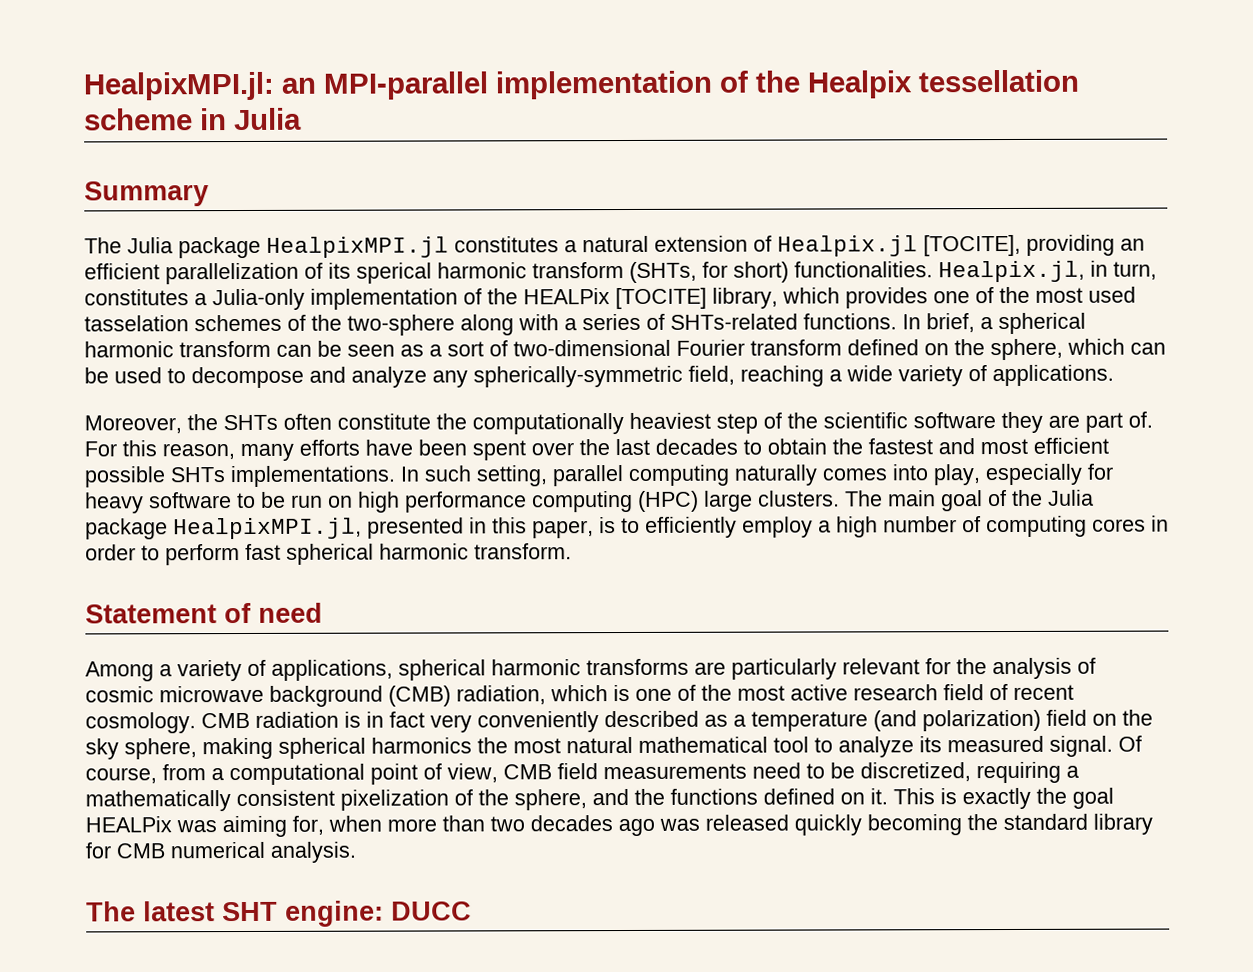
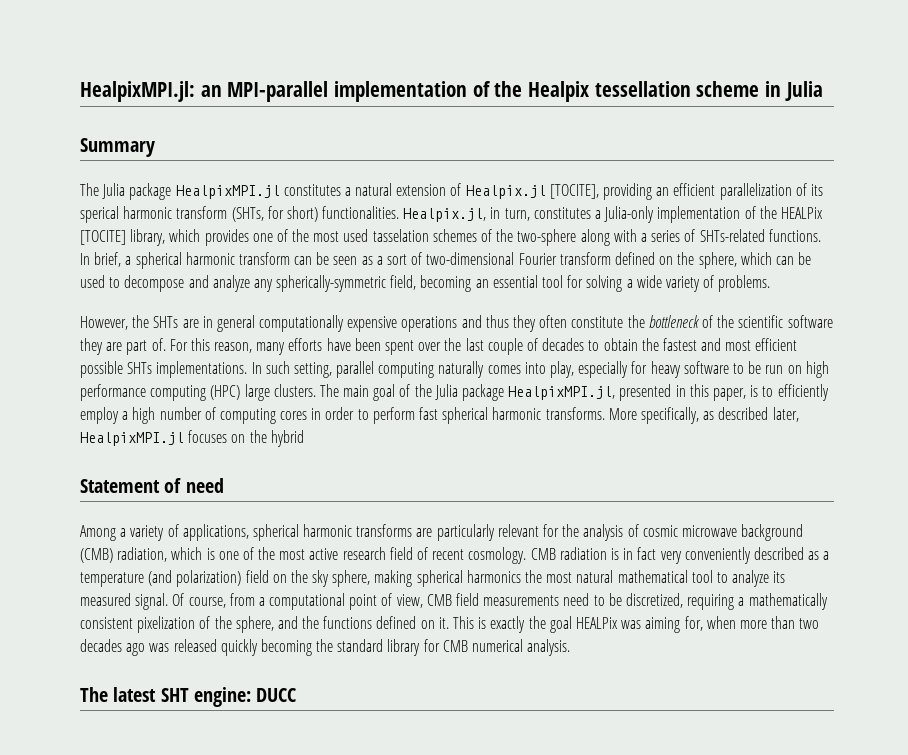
[740,364,1114,387] [84,412,758,435] reaching a wide variety of applications. // Moreover, the SHTs often constitute the computationally heaviest step -> [420,275,771,292] [80,315,700,332] becoming an essential tool for solving a wide variety of problems. // However, the SHTs are in general computationally expensive operations and thus they often constitute the bottleneck
(650, 447) none -> [487,338,538,355] couple of
[474,543,572,560] transform. -> [545,407,799,424] [80,430,304,447] transforms. More specifically, as described later, HealpixMPI.jl focuses on the hybrid

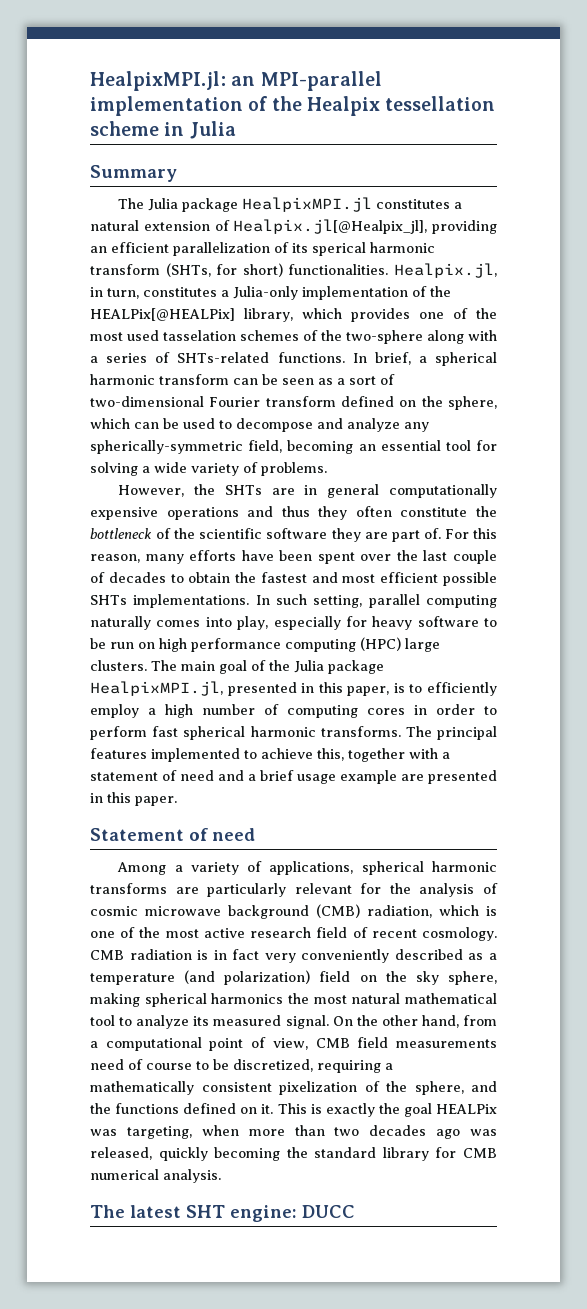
[465,184,599,199] Healpix.jl [TOCITE], -> [233,219,428,234] Healpix.jl[@Healpix_jl],
[780,207,823,219] [80,230,126,245] HEALPix [TOCITE] -> [90,308,235,321] HEALPix[@HEALPix]
[608,407,799,424] [80,430,304,447] More specifically, as described later, HealpixMPI.jl focuses on the hybrid -> [405,726,497,740] [90,748,450,762] [90,770,497,784] [90,792,177,806] The principal features implemented to achieve this, together with a statement of need and a brief usage example are presented in this paper.
[172,593,226,608] Of course, -> [332,1015,459,1028] On the other hand,
(590, 599) none -> [128,1059,192,1070] of course
[645,616,703,633] aiming for, -> [126,1126,192,1139] targeting,
[173,639,217,652] released -> [90,1147,152,1160] released,

